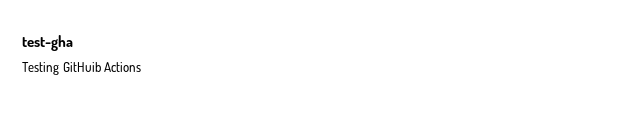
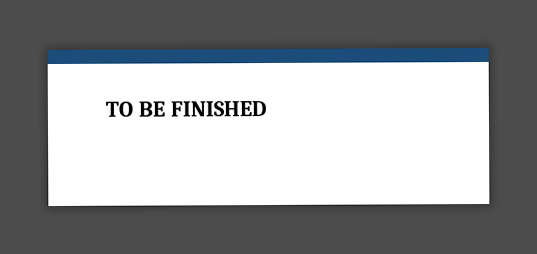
[22,35,73,51] [22,62,142,75] test-gha // Testing GitHuib Actions -> [105,101,267,117] TO BE FINISHED

